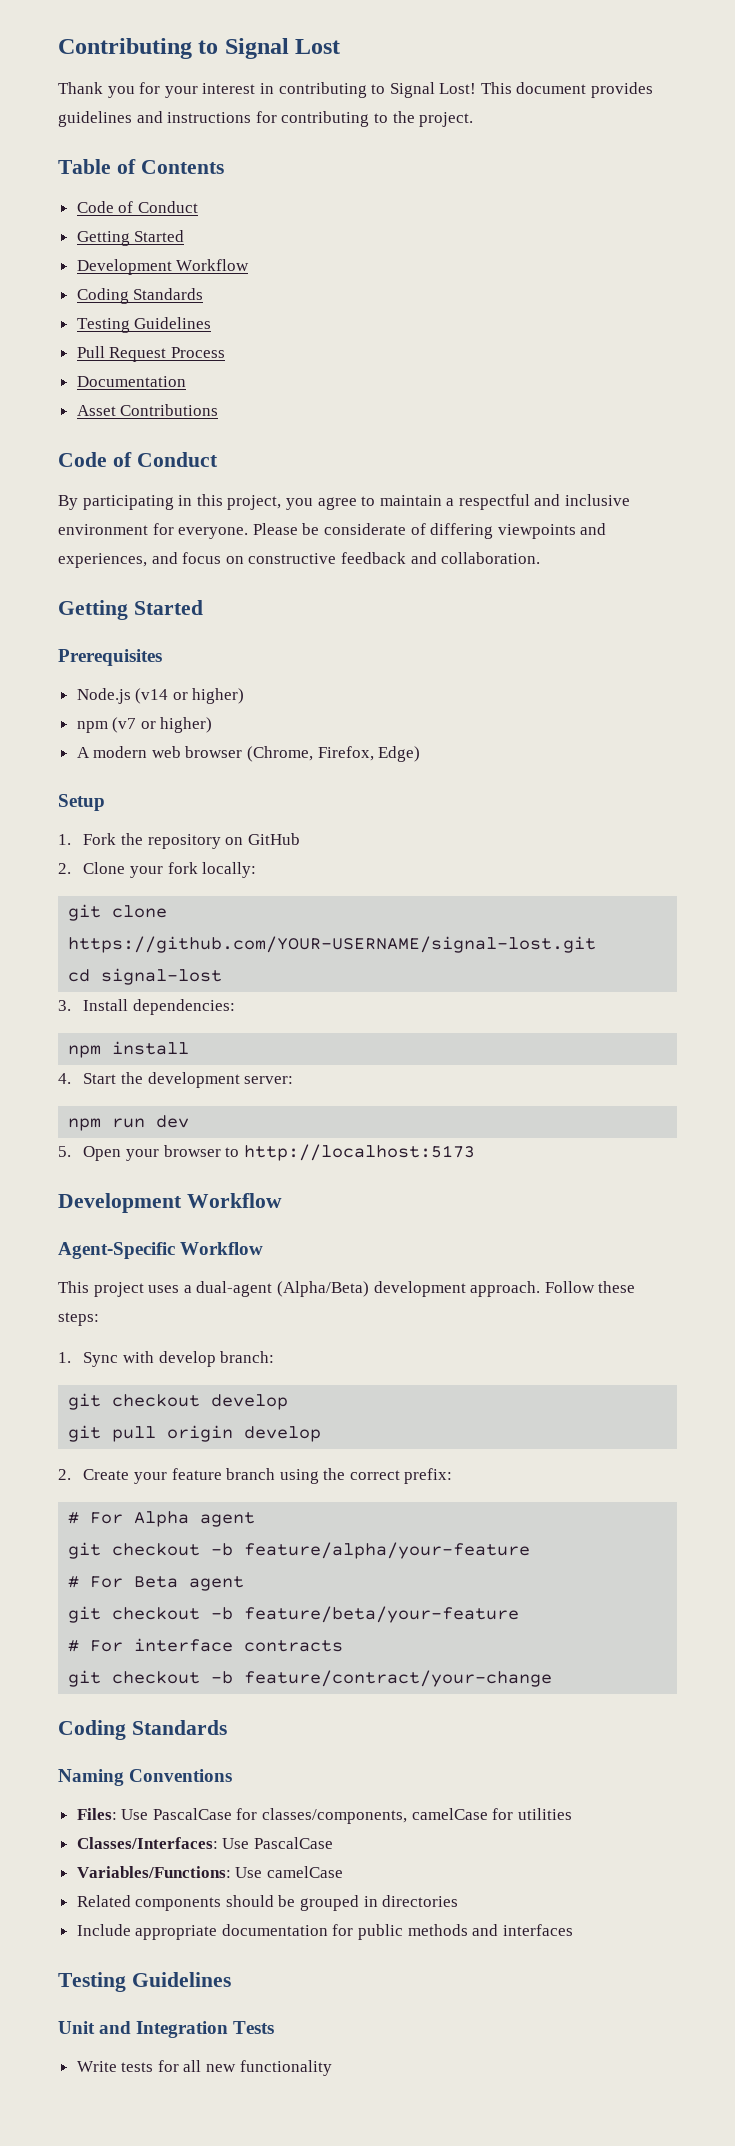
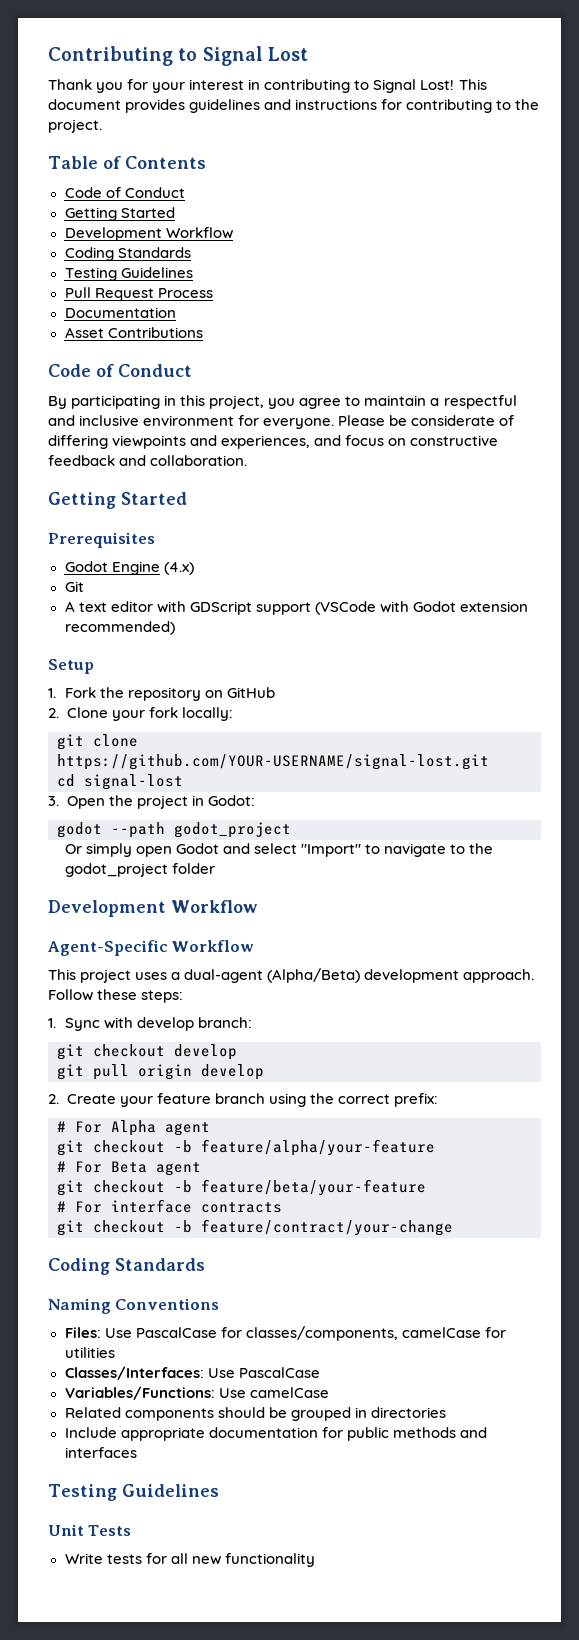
[76,688,245,704] [76,717,213,733] [76,746,421,762] Node.js (v14 or higher) // npm (v7 or higher) // A modern web browser (Chrome, Firefox, Edge) -> [64,561,194,575] [64,581,84,592] [64,601,528,615] [64,621,175,635] Godot Engine (4.x) // Git // A text editor with GDScript support (VSCode with Godot extension recommended)
[83,999,235,1015] [68,1041,190,1058] [58,1072,294,1088] [68,1115,190,1131] [58,1144,475,1161] Install dependencies: // npm install // 4. Start the development server: // npm run dev // 5. Open your browser to http://localhost:5173 -> [66,795,255,809] [57,822,291,838] [64,843,494,857] [64,863,215,877] Open the project in Godot: // godot --path godot_project // Or simply open Godot and select "Import" to navigate to the godot_project folder
[99,2021,229,2038] and Integration -> (84, 1530) none

